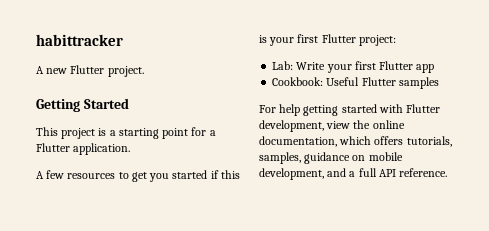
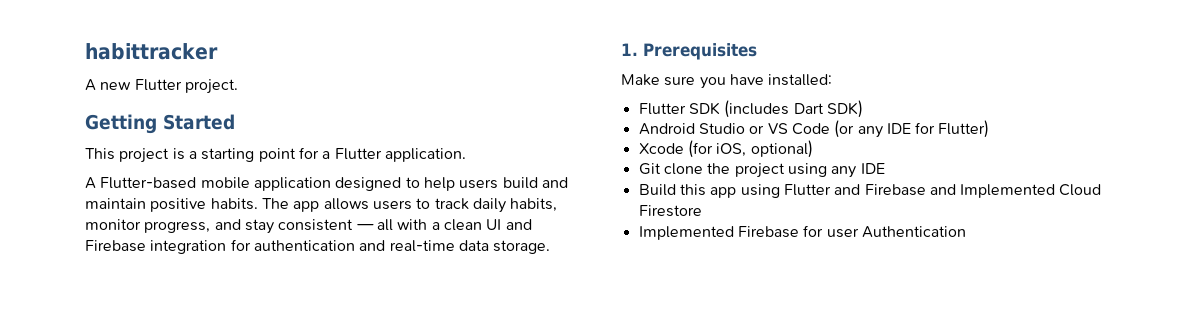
[46,170,240,182] [259,34,396,46] [272,61,435,73] [272,77,439,89] [259,104,441,116] [259,120,405,132] [259,136,452,147] [259,152,403,164] [259,168,448,180] few resources to get you started if this is your first Flutter project: // Lab: Write your first Flutter app // Cookbook: Useful Flutter samples // For help getting started with Flutter development, view the online documentation, which offers tutorials, samples, guidance on mobile development, and a full API reference. -> [100,177,568,191] [85,198,558,213] [85,219,532,234] [85,239,551,254] [621,43,757,60] [621,74,833,89] [638,100,863,118] [638,120,990,138] [638,140,813,158] [638,163,885,178] [638,184,1102,198] [638,205,702,217] [638,225,966,240] Flutter-based mobile application designed to help users build and maintain positive habits. The app allows users to track daily habits, monitor progress, and stay consistent — all with a clean UI and Firebase integration for authentication and real-time data storage. // 1. Prerequisites // Make sure you have installed: // Flutter SDK (includes Dart SDK) // Android Studio or VS Code (or any IDE for Flutter) // Xcode (for iOS, optional) // Git clone the project using any IDE // Build this app using Flutter and Firebase and Implemented Cloud Firestore // Implemented Firebase for user Authentication

